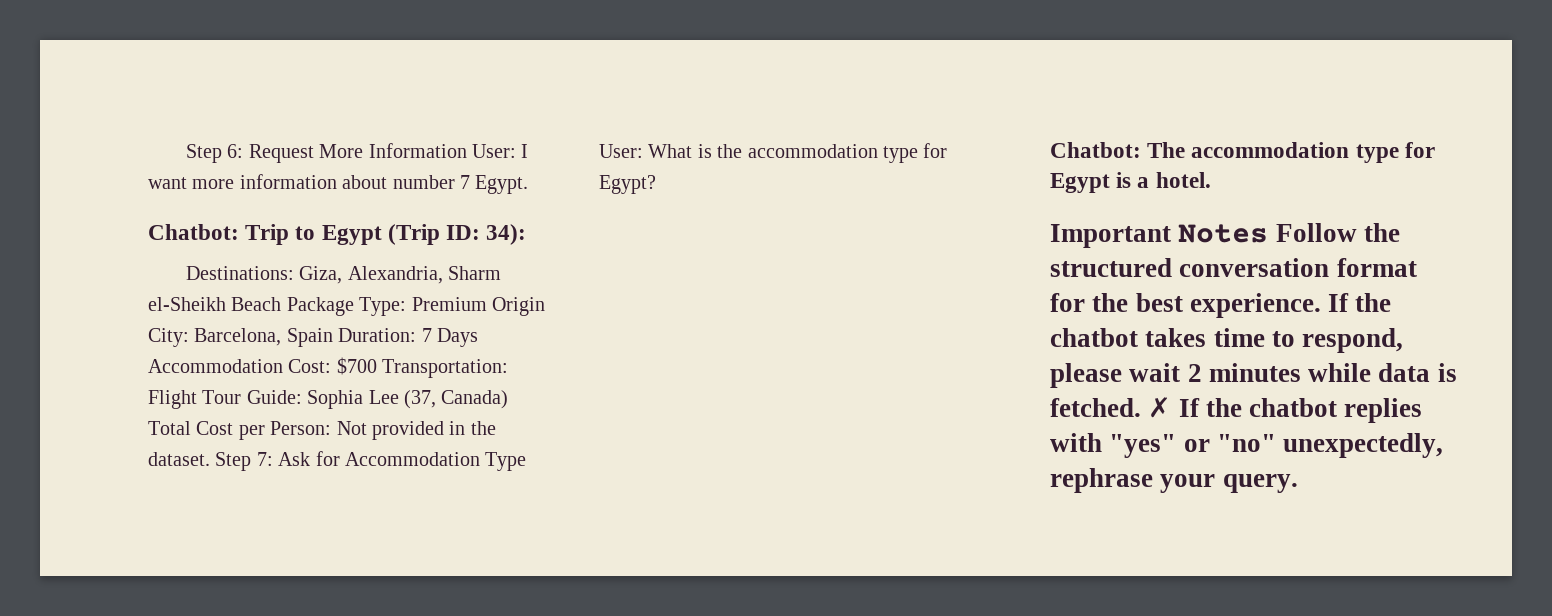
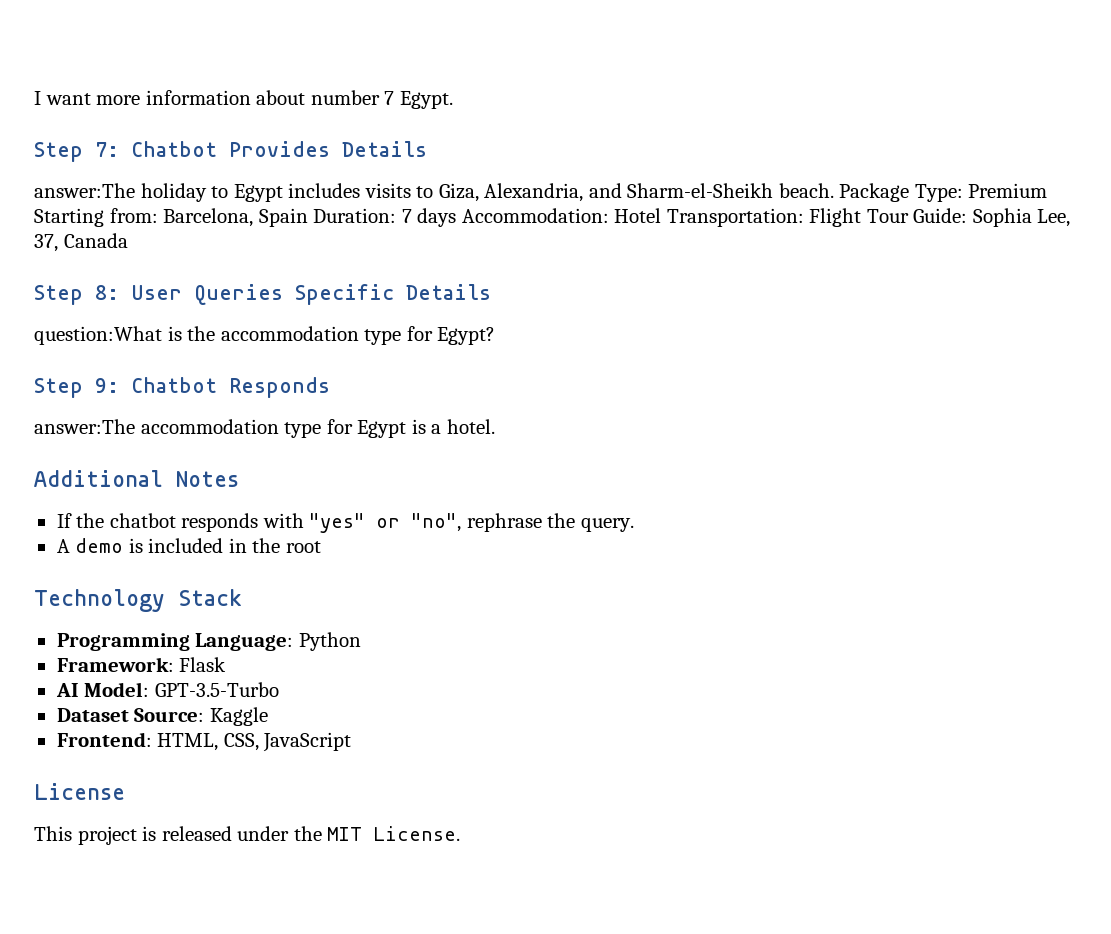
[185,143,516,163] Step 6: Request More Information User: -> (34, 98) none
[148,224,527,245] [185,266,502,284] [148,297,282,311] Chatbot: Trip to Egypt (Trip ID: 34): // Destinations: Giza, Alexandria, Sharm el-Sheikh Beach -> [34,141,427,162] [34,183,834,202] Step 7: Chatbot Provides Details // answer:The holiday to Egypt includes visits to Giza, Alexandria, and Sharm-el-Sheikh beach.
[492,297,545,316] [148,328,189,347] Origin City: -> [34,208,158,227] Starting from:
[437,328,478,347] [148,357,377,375] Days Accommodation Cost: $700 -> [417,208,662,227] days Accommodation: Hotel
[368,390,509,409] [148,421,496,440] [148,451,527,471] [599,144,693,158] Lee (37, Canada) Total Cost per Person: Not provided in the dataset. Step 7: Ask for Accommodation Type User: What -> [1037,209,1071,227] [34,233,128,252] [34,284,491,305] [34,326,162,345] Lee, 37, Canada // Step 8: User Queries Specific Details // question:What
[1050,142,1186,158] Chatbot: The -> [34,377,330,398] [34,419,135,434] Step 9: Chatbot Responds // answer:The
[1050,224,1171,248] Important -> [34,470,163,487] Additional
[1275,223,1400,242] [1050,258,1417,277] [1050,293,1392,318] [1050,328,1404,353] [1050,363,1457,388] [1050,397,1423,423] [1050,433,1444,458] [1050,468,1298,493] Follow the structured conversation format for the best experience. If the chatbot takes time to respond, please wait 2 minutes while data is fetched. ✗ If the chatbot replies with "yes" or "no" unexpectedly, rephrase your query. -> [56,513,634,533] [56,538,321,553] [34,589,242,612] [56,632,361,651] [56,657,227,672] [55,682,279,697] [56,707,268,726] [56,732,352,752] [34,783,125,800] [34,826,461,845] // If the chatbot responds with "yes" or "no", rephrase the query. // A demo is included in the root // Technology Stack // Programming Language: Python // Framework: Flask // AI Model: GPT-3.5-Turbo // Dataset Source: Kaggle // Frontend: HTML, CSS, JavaScript // License // This project is released under the MIT License.

